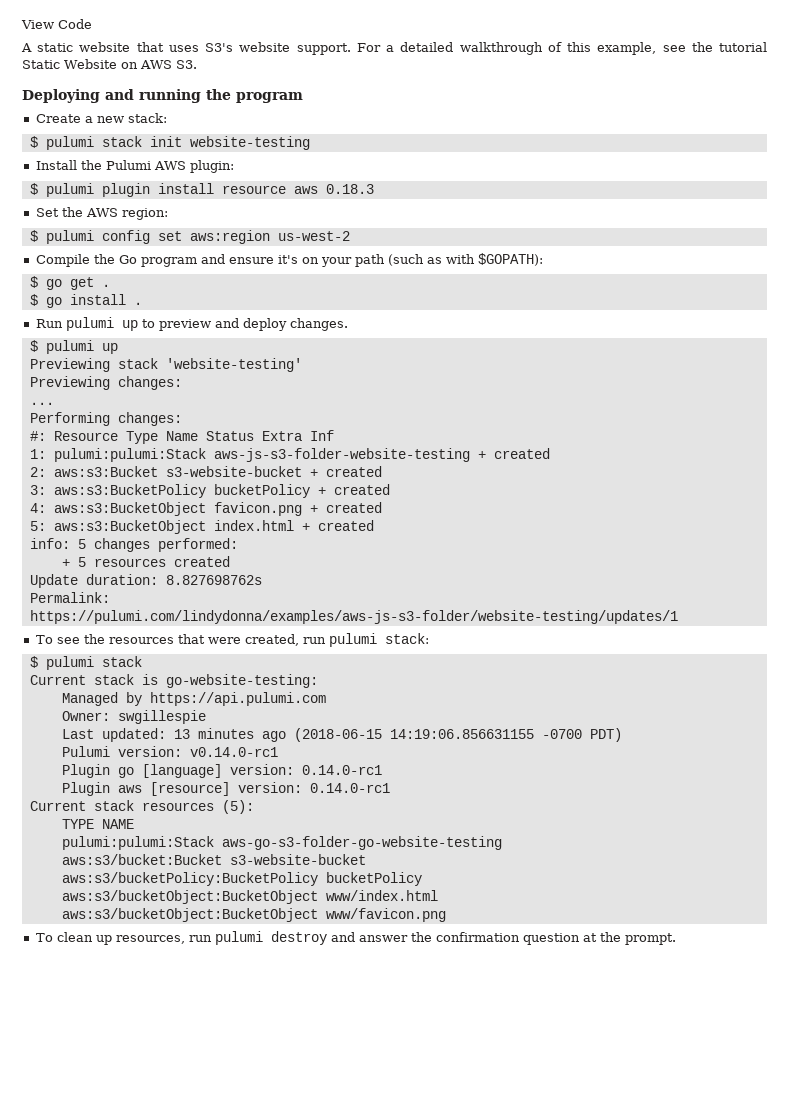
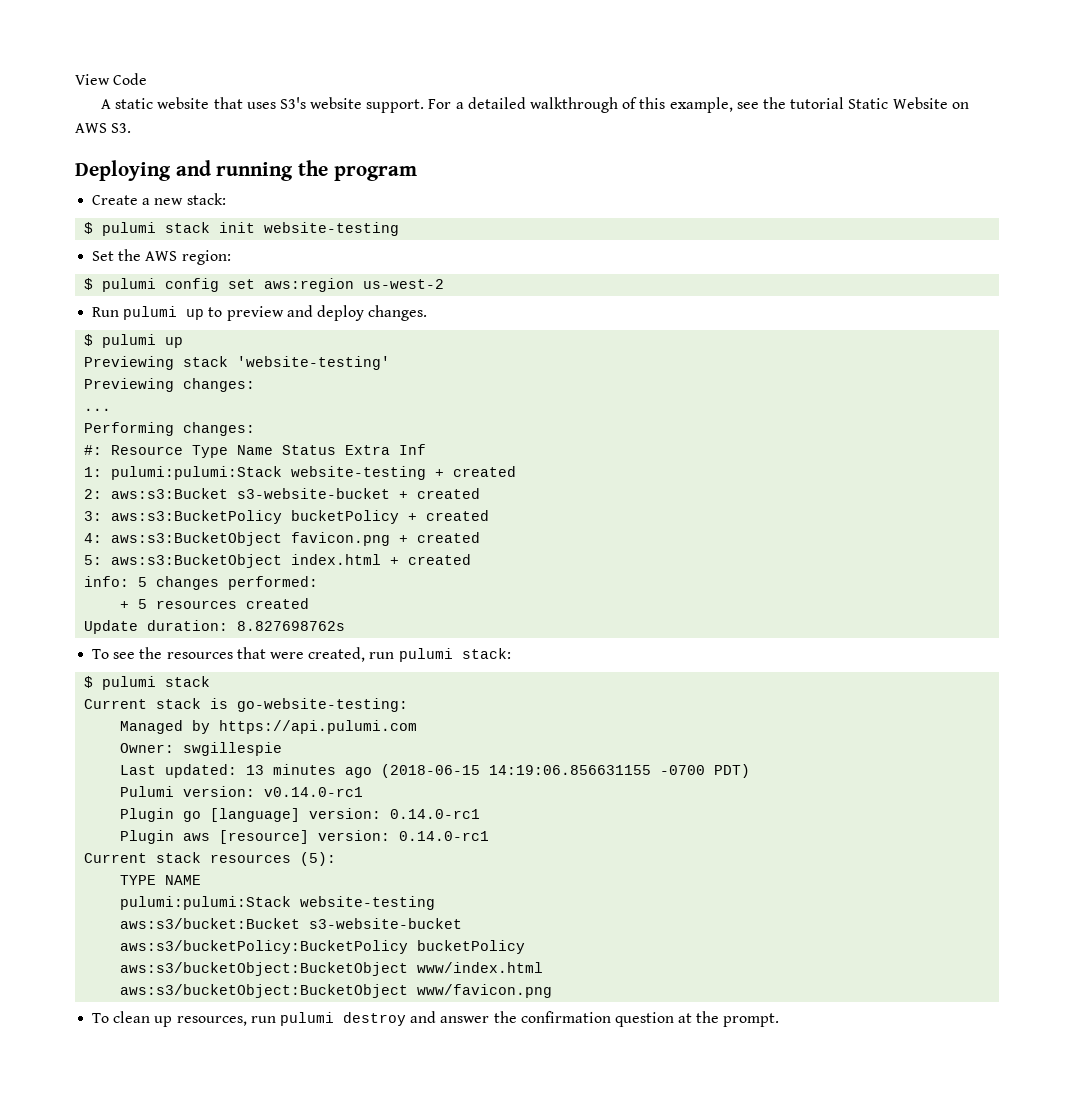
[35,160,234,173] [29,183,374,197] // Install the Pulumi AWS plugin: // $ pulumi plugin install resource aws 0.18.3 -> (400, 229) none
[35,253,543,267] [29,276,110,290] [29,294,142,308] // Compile the Go program and ensure it's on your path (such as with $GOPATH): // $ go get . // $ go install . -> (445, 284) none
[213,448,470,462] aws-js-s3-folder-website-testing -> [291,466,427,480] website-testing
[29,592,110,603] [29,610,678,624] // Permalink: https://pulumi.com/lindydonna/examples/aws-js-s3-folder/website-testing/updates/1 -> (346, 626) none
[221,836,502,850] aws-go-s3-folder-go-website-testing -> [300,896,436,910] website-testing

